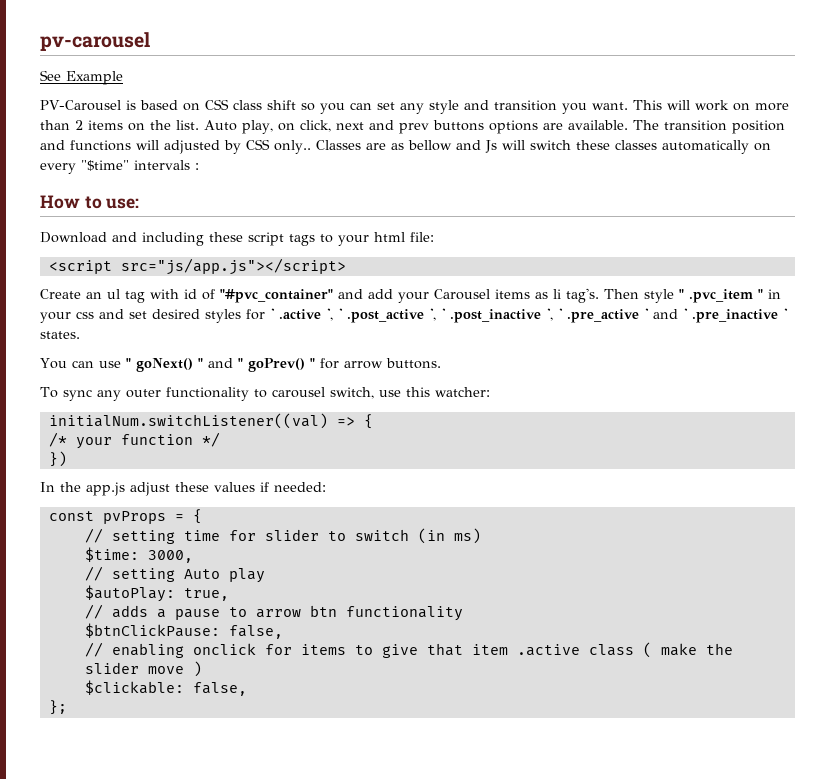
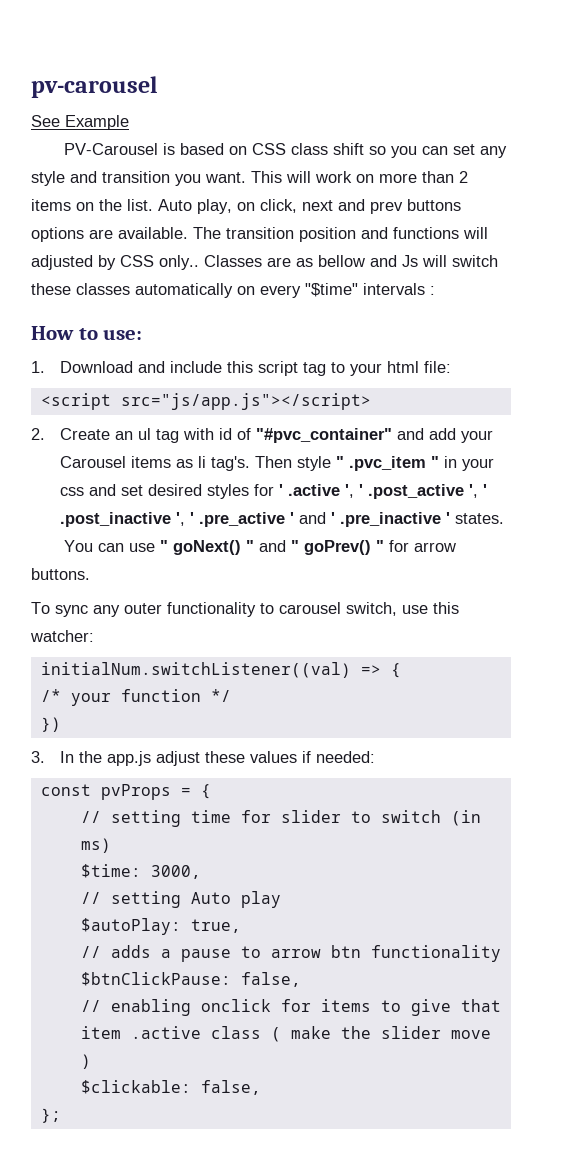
(140, 203) none -> [31,361,45,373] 1.
[142,232,315,246] including these script tags -> [169,361,326,376] include this script tag
(346, 266) none -> [31,428,45,440] 2.
(67, 459) none -> [31,751,45,763] 3.

